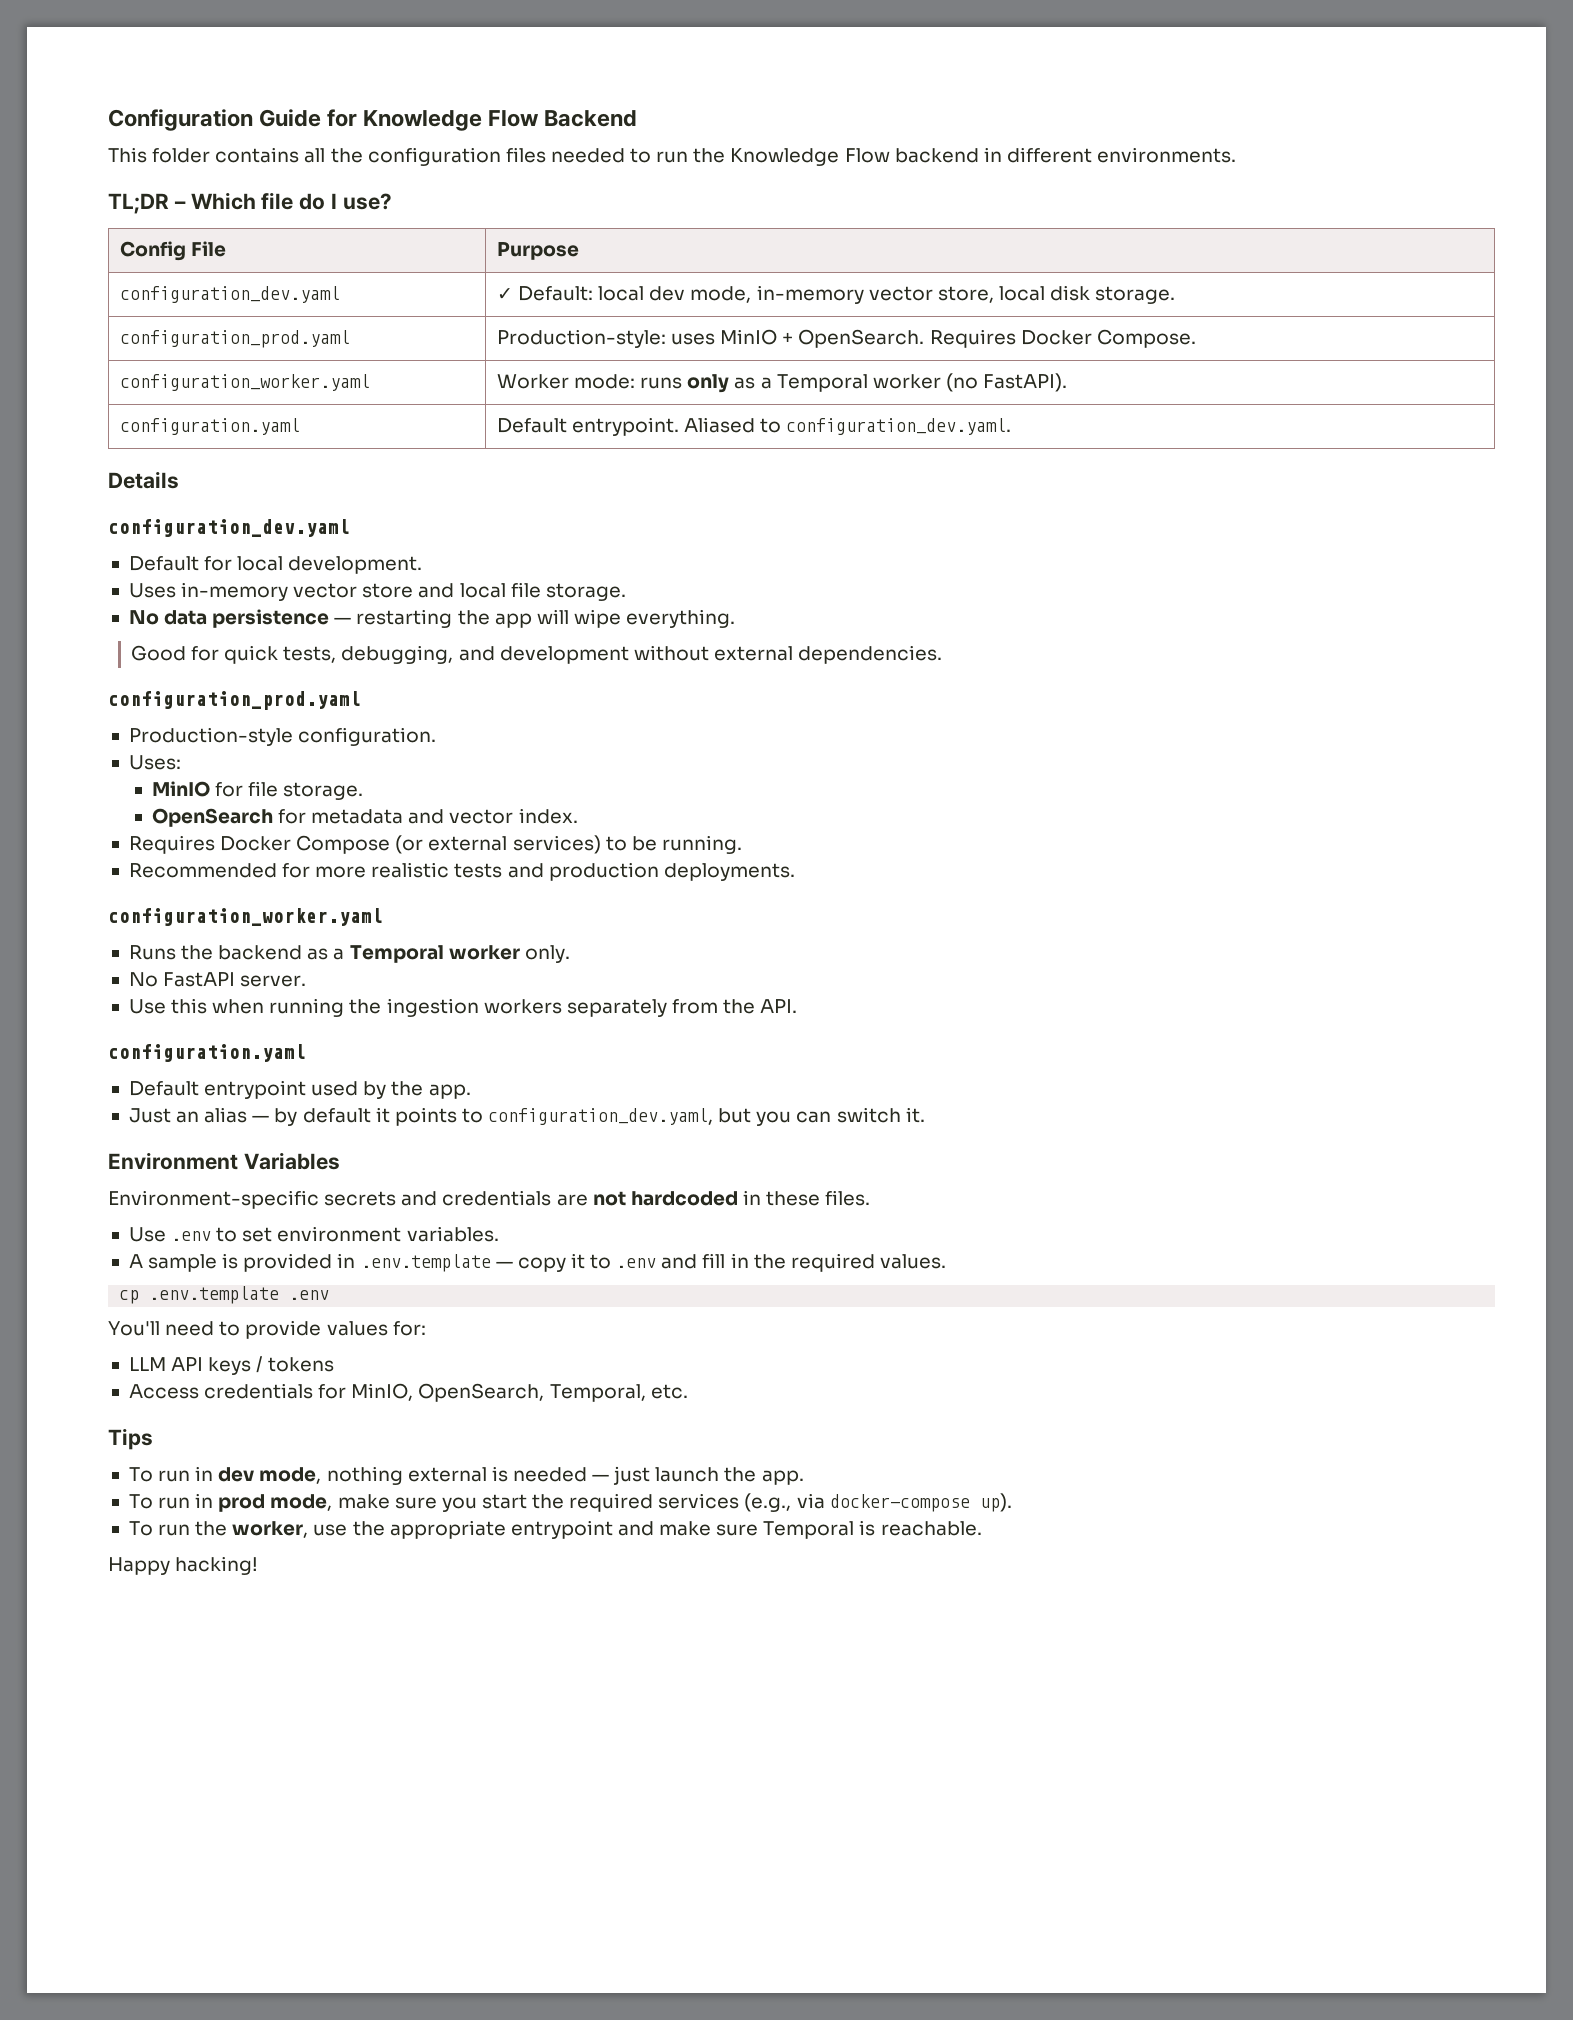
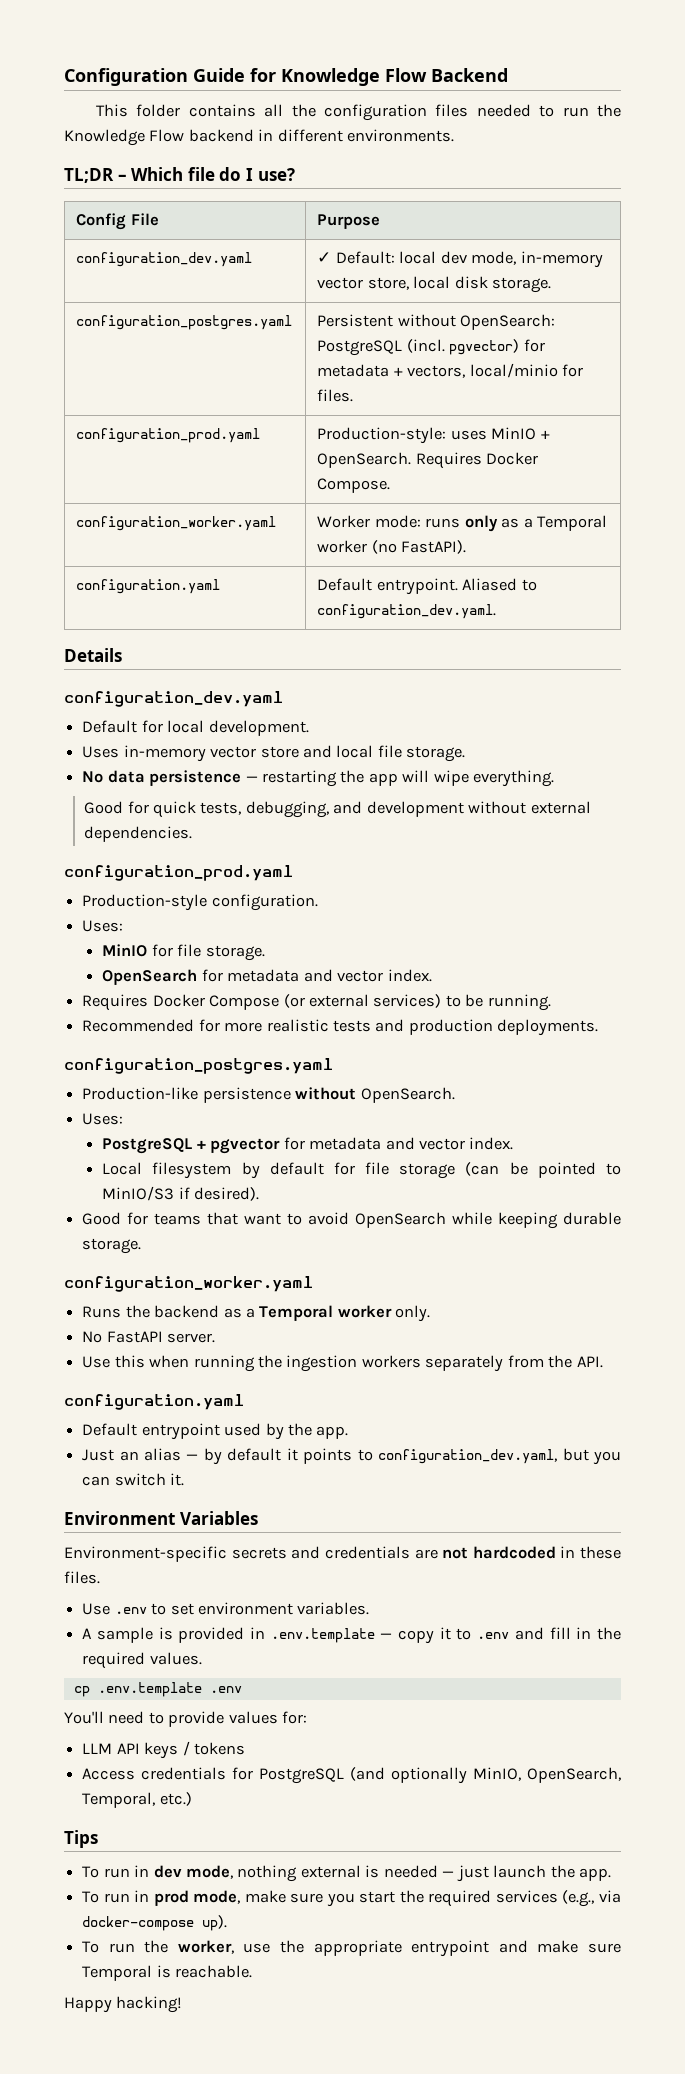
(1176, 295) none -> [76,315,293,330] [317,314,556,330] [317,339,545,356] [317,363,584,378] [317,389,354,402] // configuration_postgres.yaml | Persistent without OpenSearch: PostgreSQL (incl. pgvector) for metadata + vectors, local/minio for files.
(795, 872) none -> [64,1058,333,1074] [82,1087,455,1103] [82,1113,124,1125] [102,1137,514,1154] [102,1162,621,1179] [102,1186,260,1201] [82,1212,622,1229] [82,1238,142,1254] // configuration_postgres.yaml // Production-like persistence without OpenSearch. // Uses: // PostgreSQL + pgvector for metadata and vector index. // Local filesystem by default for file storage (can be pointed to MinIO/S3 if desired). // Good for teams that want to avoid OpenSearch while keeping durable storage.
(347, 1391) none -> [259,1767,468,1784] PostgreSQL (and optionally
[650,1384,688,1399] etc. -> [159,1792,192,1806] etc.)

